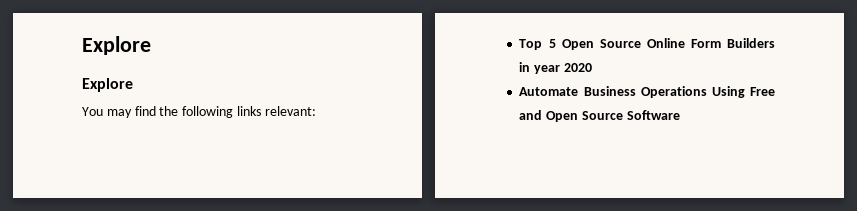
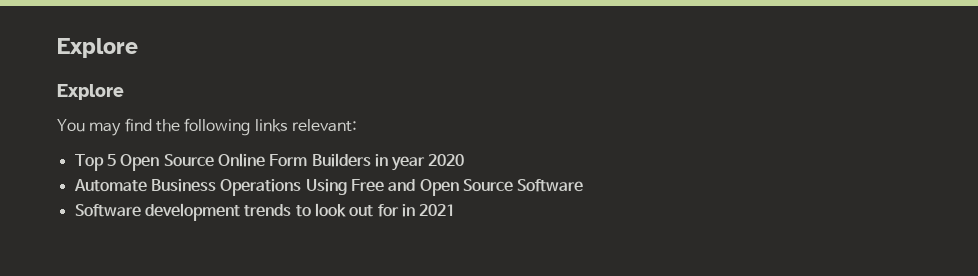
(680, 115) none -> [74,203,456,221] // Software development trends to look out for in 2021

